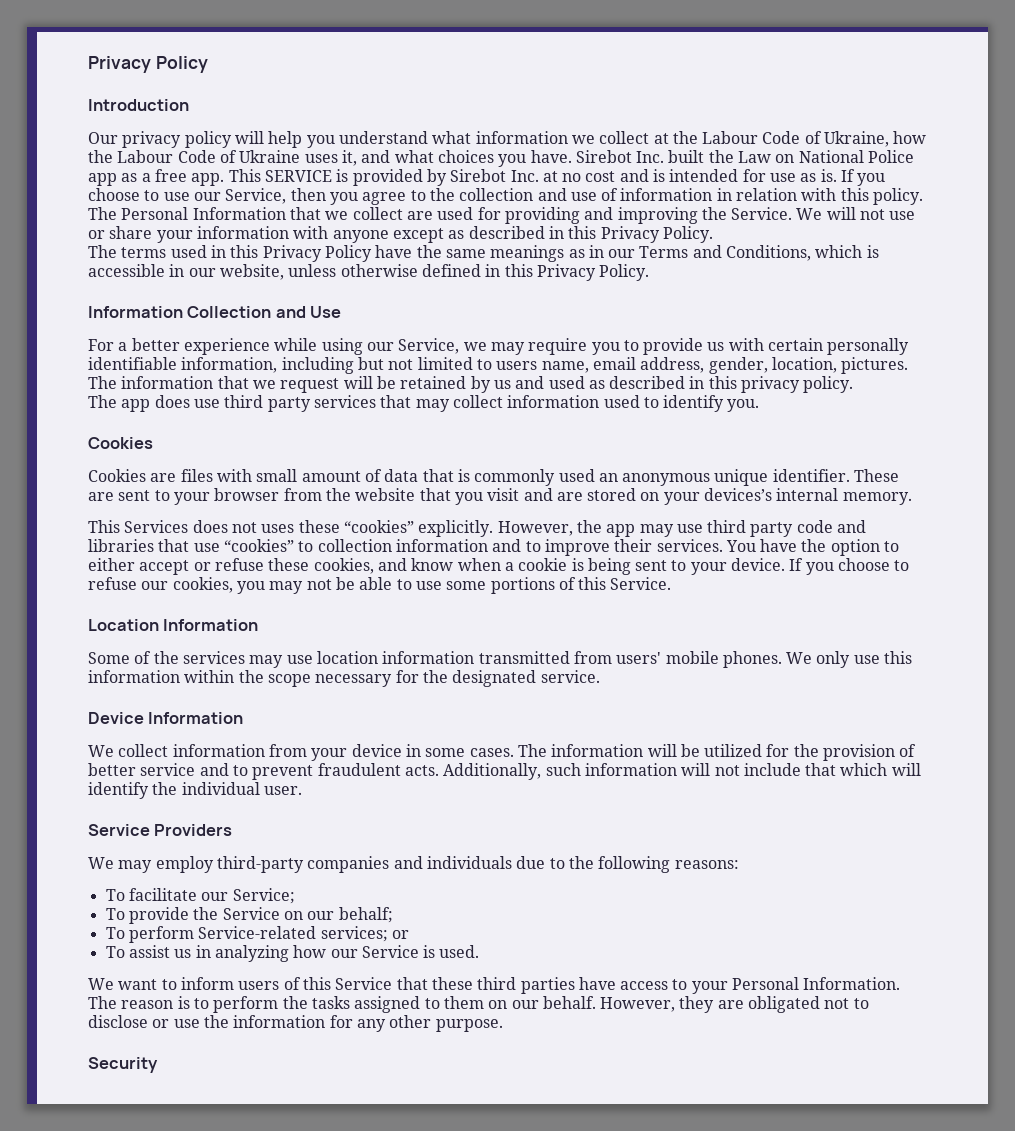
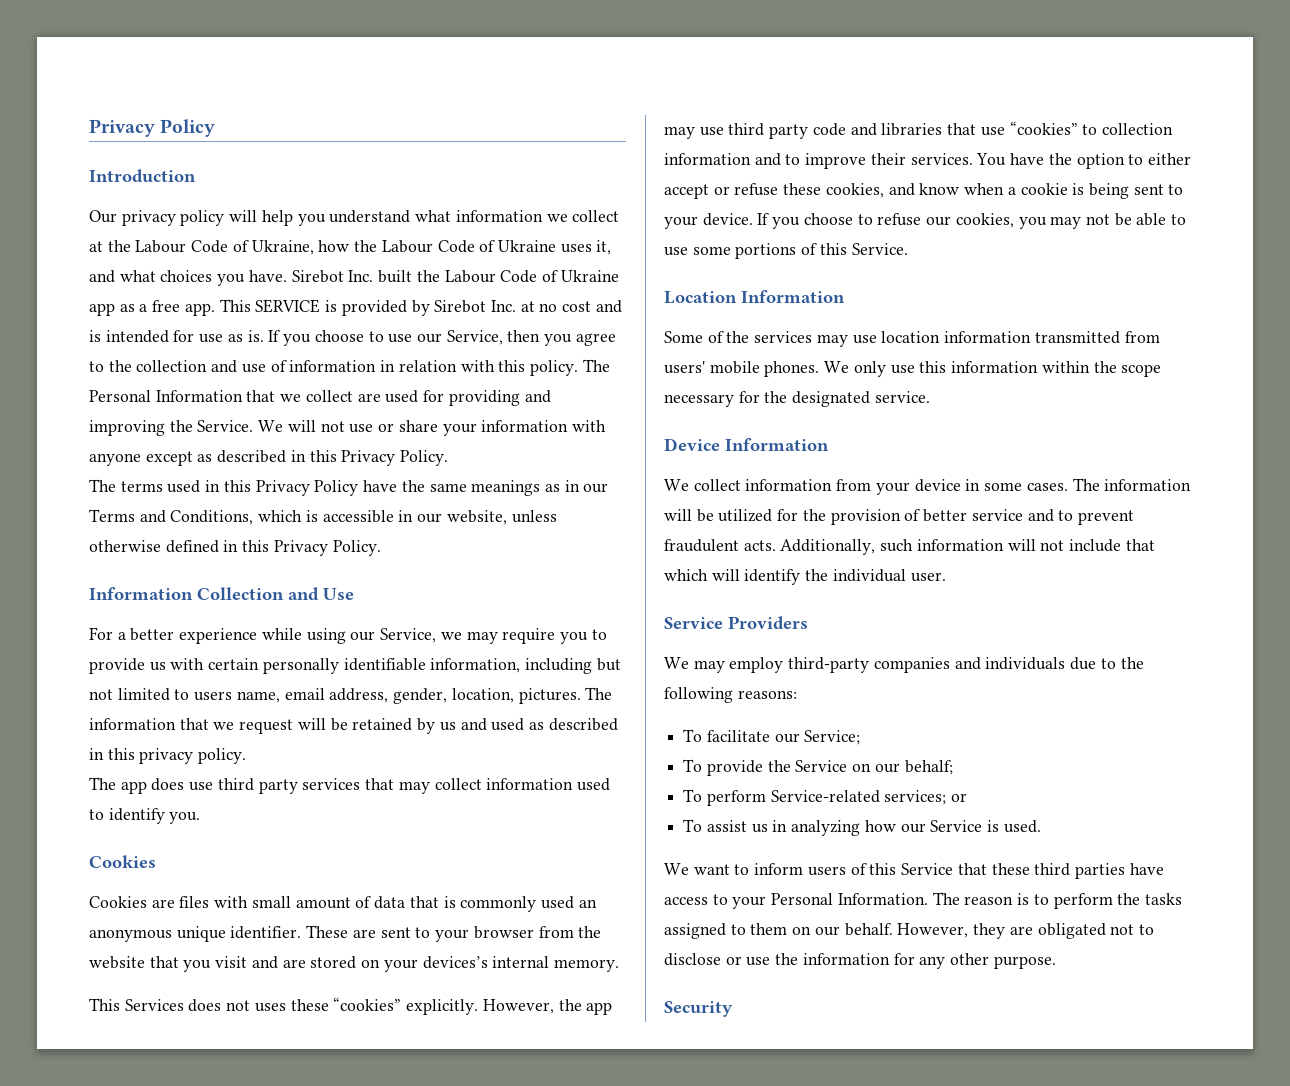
[738,150,915,163] Law on National Police -> [444,270,619,283] Labour Code of Ukraine

